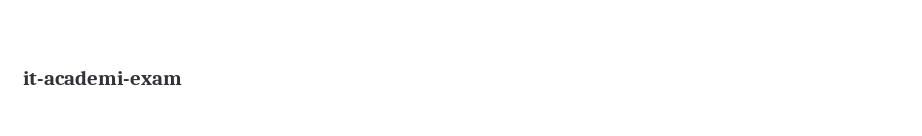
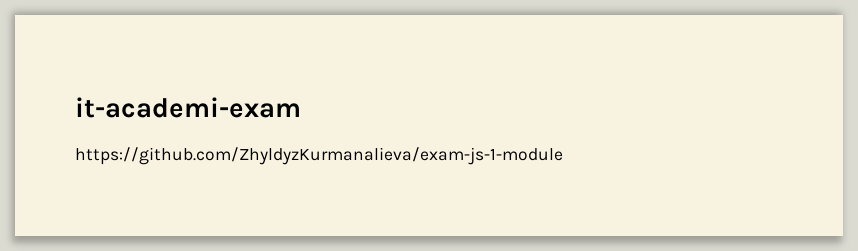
(182, 77) none -> [75,147,563,165] // https://github.com/ZhyldyzKurmanalieva/exam-js-1-module

